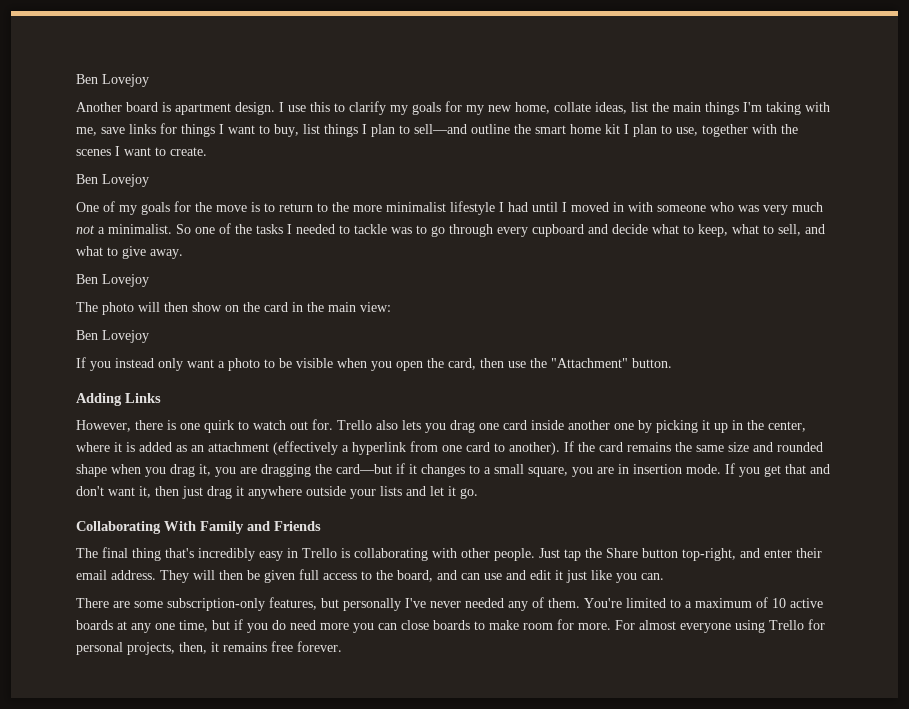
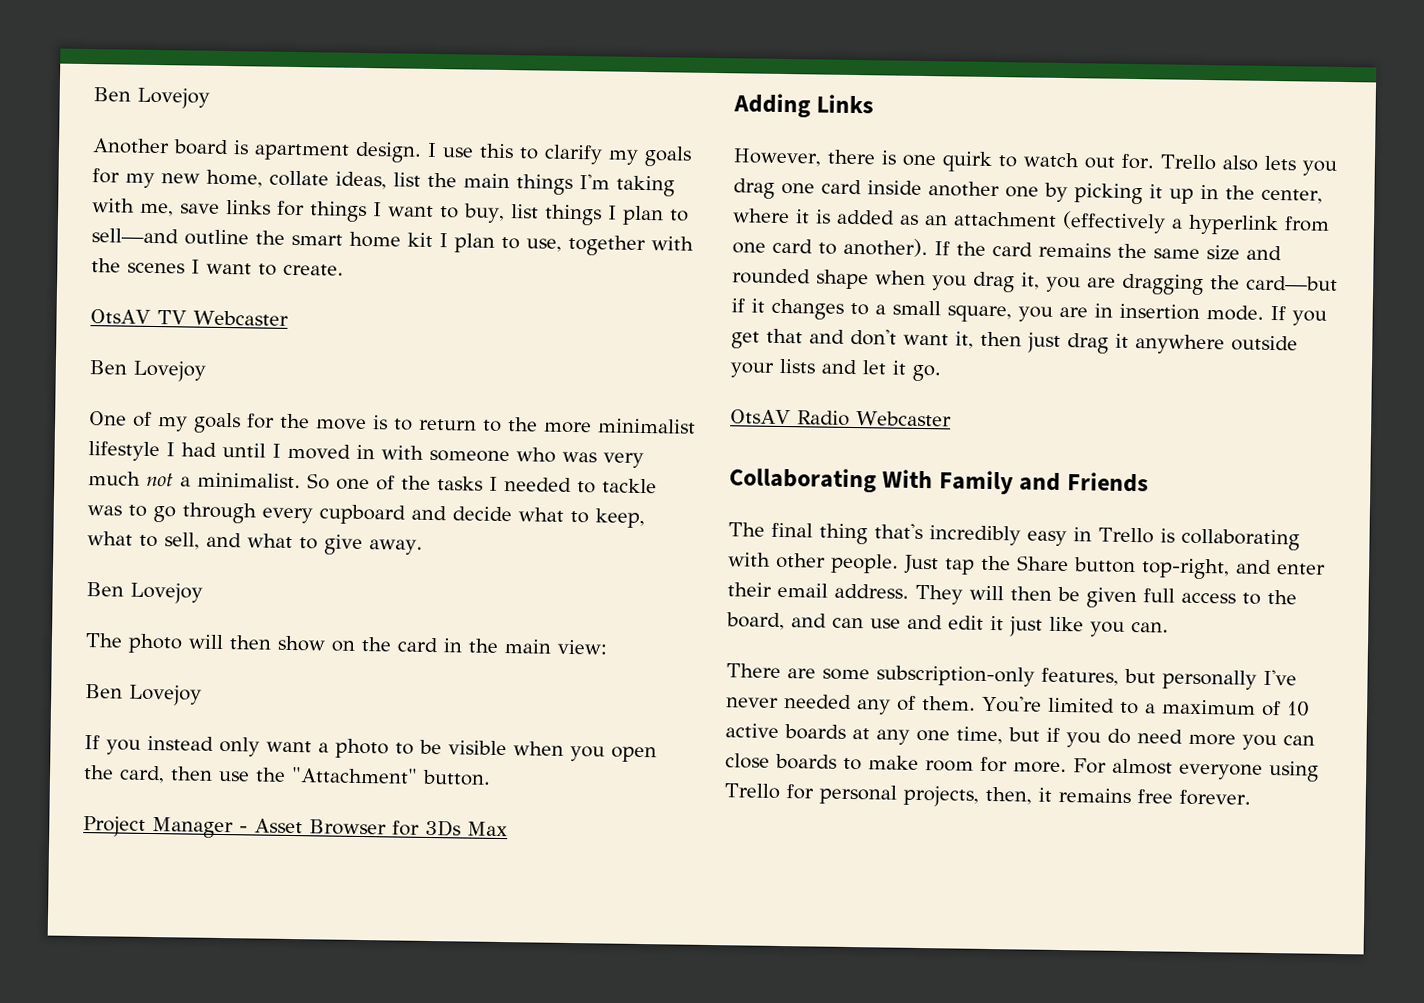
(207, 151) none -> [90,309,289,326] // OtsAV TV Webcaster
(672, 363) none -> [83,816,508,839] // Project Manager - Asset Browser for 3Ds Max
(478, 493) none -> [730,409,952,427] // OtsAV Radio Webcaster

